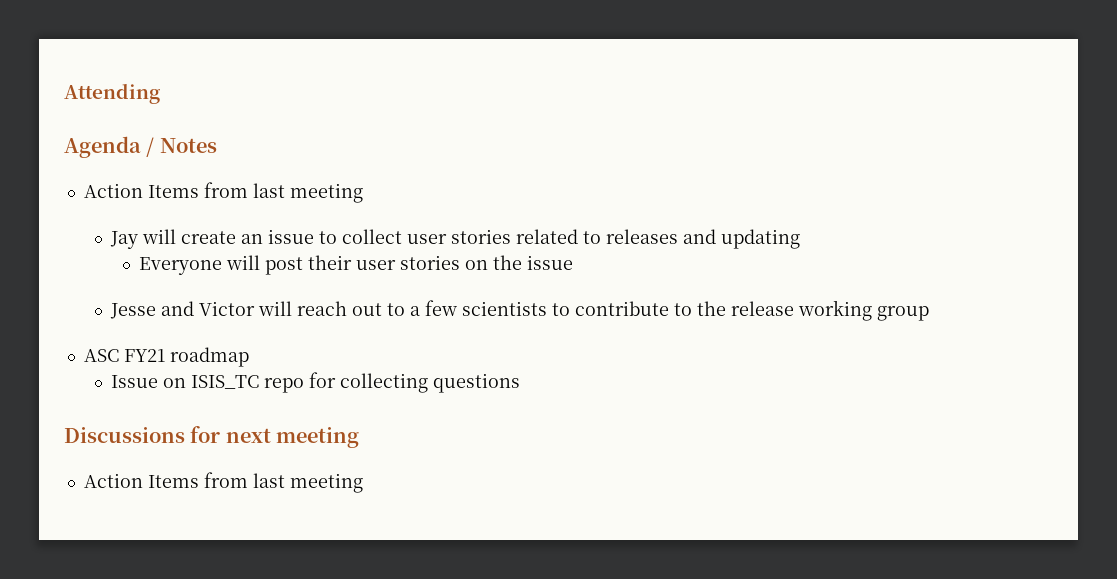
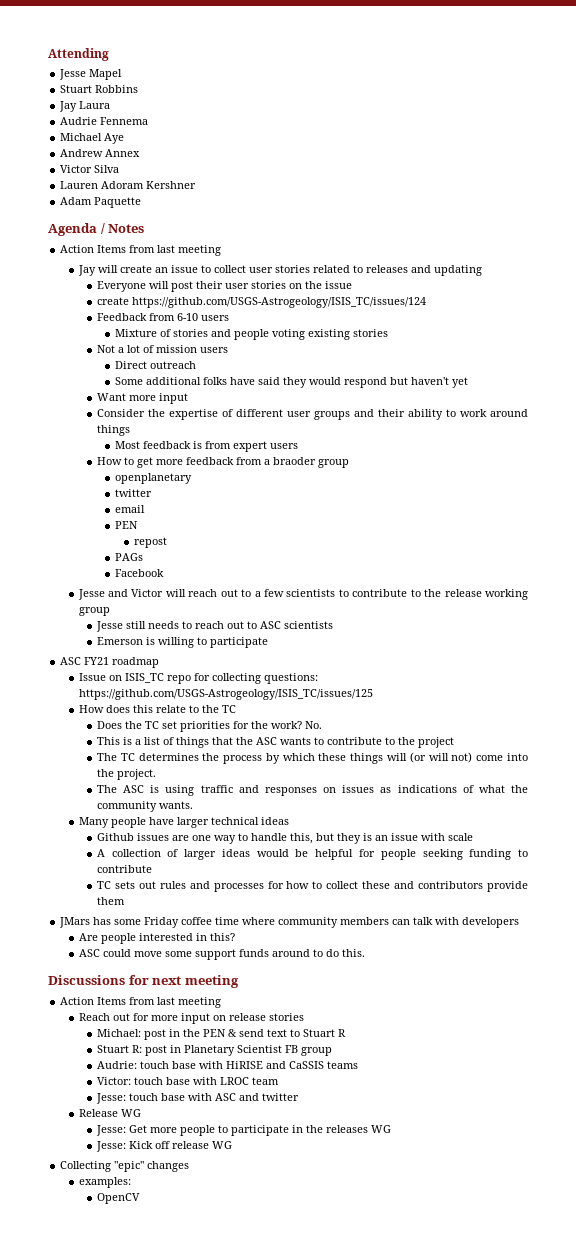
(160, 93) none -> [59,69,123,80] [60,85,139,93] [59,101,111,112] [60,117,149,125] [60,133,125,144] [60,149,141,157] [60,165,120,173] [60,181,197,189] [60,197,142,208] // Jesse Mapel // Stuart Robbins // Jay Laura // Audrie Fennema // Michael Aye // Andrew Annex // Victor Silva // Lauren Adoram Kershner // Adam Paquette
(573, 262) none -> [96,297,426,308] [96,313,229,321] [115,329,389,340] [96,345,228,353] [115,361,197,369] [115,377,469,388] [96,393,188,404] [96,409,529,420] [96,425,130,436] [115,441,299,452] [96,457,349,468] [115,473,193,484] [115,489,153,497] [115,505,146,513] [115,521,139,529] [133,537,167,548] [115,553,144,561] [115,569,165,577] // create https://github.com/USGS-Astrogeology/ISIS_TC/issues/124 // Feedback from 6-10 users // Mixture of stories and people voting existing stories // Not a lot of mission users // Direct outreach // Some additional folks have said they would respond but haven't yet // Want more input // Consider the expertise of different user groups and their ability to work around things // Most feedback is from expert users // How to get more feedback from a braoder group // openplanetary // twitter // email // PEN // repost // PAGs // Facebook
(930, 313) none -> [95,621,333,632] [96,637,268,648] // Jesse still needs to reach out to ASC scientists // Emerson is willing to participate
[433,373,521,393] questions -> [263,673,318,684] [78,689,373,700] [78,705,236,713] [96,721,322,732] [96,737,454,748] [96,752,529,764] [96,769,156,780] [96,785,529,796] [96,801,193,812] [78,817,289,828] [96,833,473,844] [96,849,529,860] [96,865,152,873] [96,881,529,892] [96,897,125,905] [59,917,520,928] [78,933,235,944] [78,949,365,960] questions: https://github.com/USGS-Astrogeology/ISIS_TC/issues/125 // How does this relate to the TC // Does the TC set priorities for the work? No. // This is a list of things that the ASC wants to contribute to the project // The TC determines the process by which these things will (or will not) come into the project. // The ASC is using traffic and responses on issues as indications of what the community wants. // Many people have larger technical ideas // Github issues are one way to handle this, but they is an issue with scale // A collection of larger ideas would be helpful for people seeking funding to contribute // TC sets out rules and processes for how to collect these and contributors provide them // JMars has some Friday coffee time where community members can talk with developers // Are people interested in this? // ASC could move some support funds around to do this.
(363, 483) none -> [78,1013,304,1024] [96,1029,346,1040] [96,1045,332,1056] [96,1061,358,1069] [96,1077,279,1085] [95,1093,299,1104] [78,1109,141,1117] [95,1125,391,1136] [95,1141,232,1152] [60,1161,190,1172] [78,1177,131,1188] [96,1193,140,1204] // Reach out for more input on release stories // Michael: post in the PEN & send text to Stuart R // Stuart R: post in Planetary Scientist FB group // Audrie: touch base with HiRISE and CaSSIS teams // Victor: touch base with LROC team // Jesse: touch base with ASC and twitter // Release WG // Jesse: Get more people to participate in the releases WG // Jesse: Kick off release WG // Collecting "epic" changes // examples: // OpenCV

